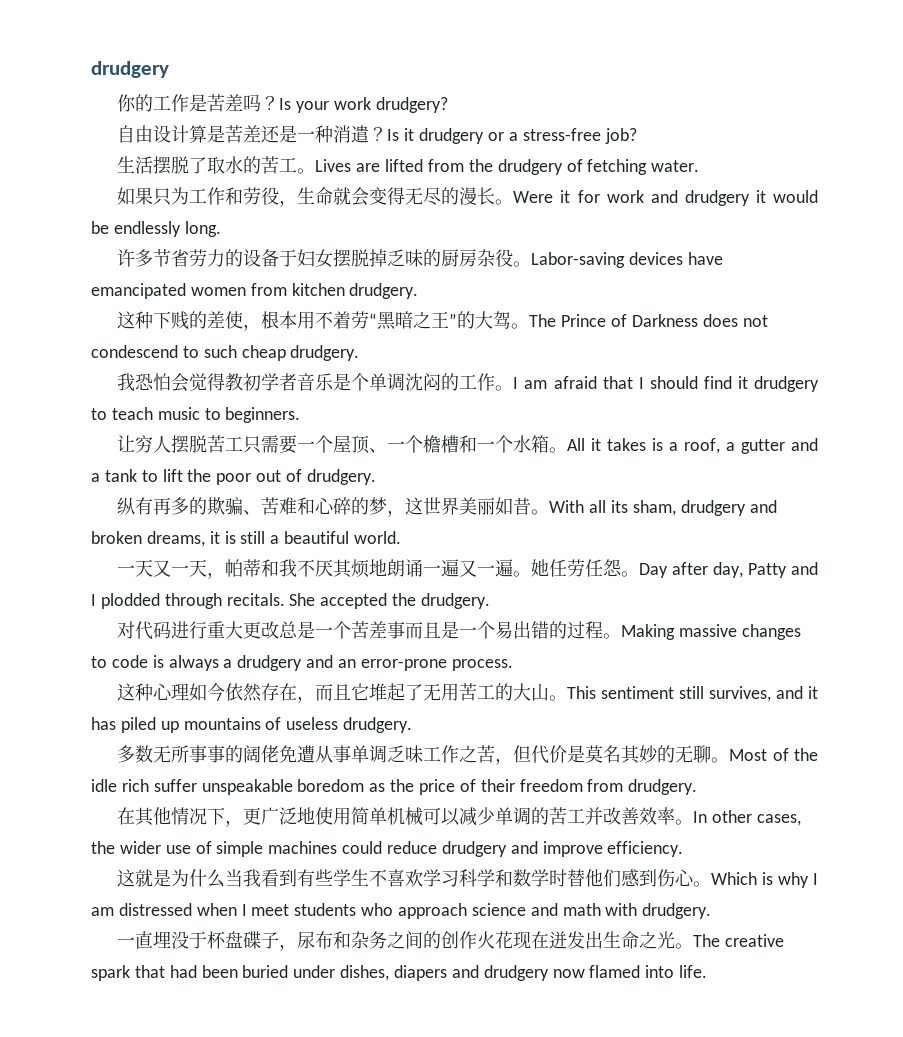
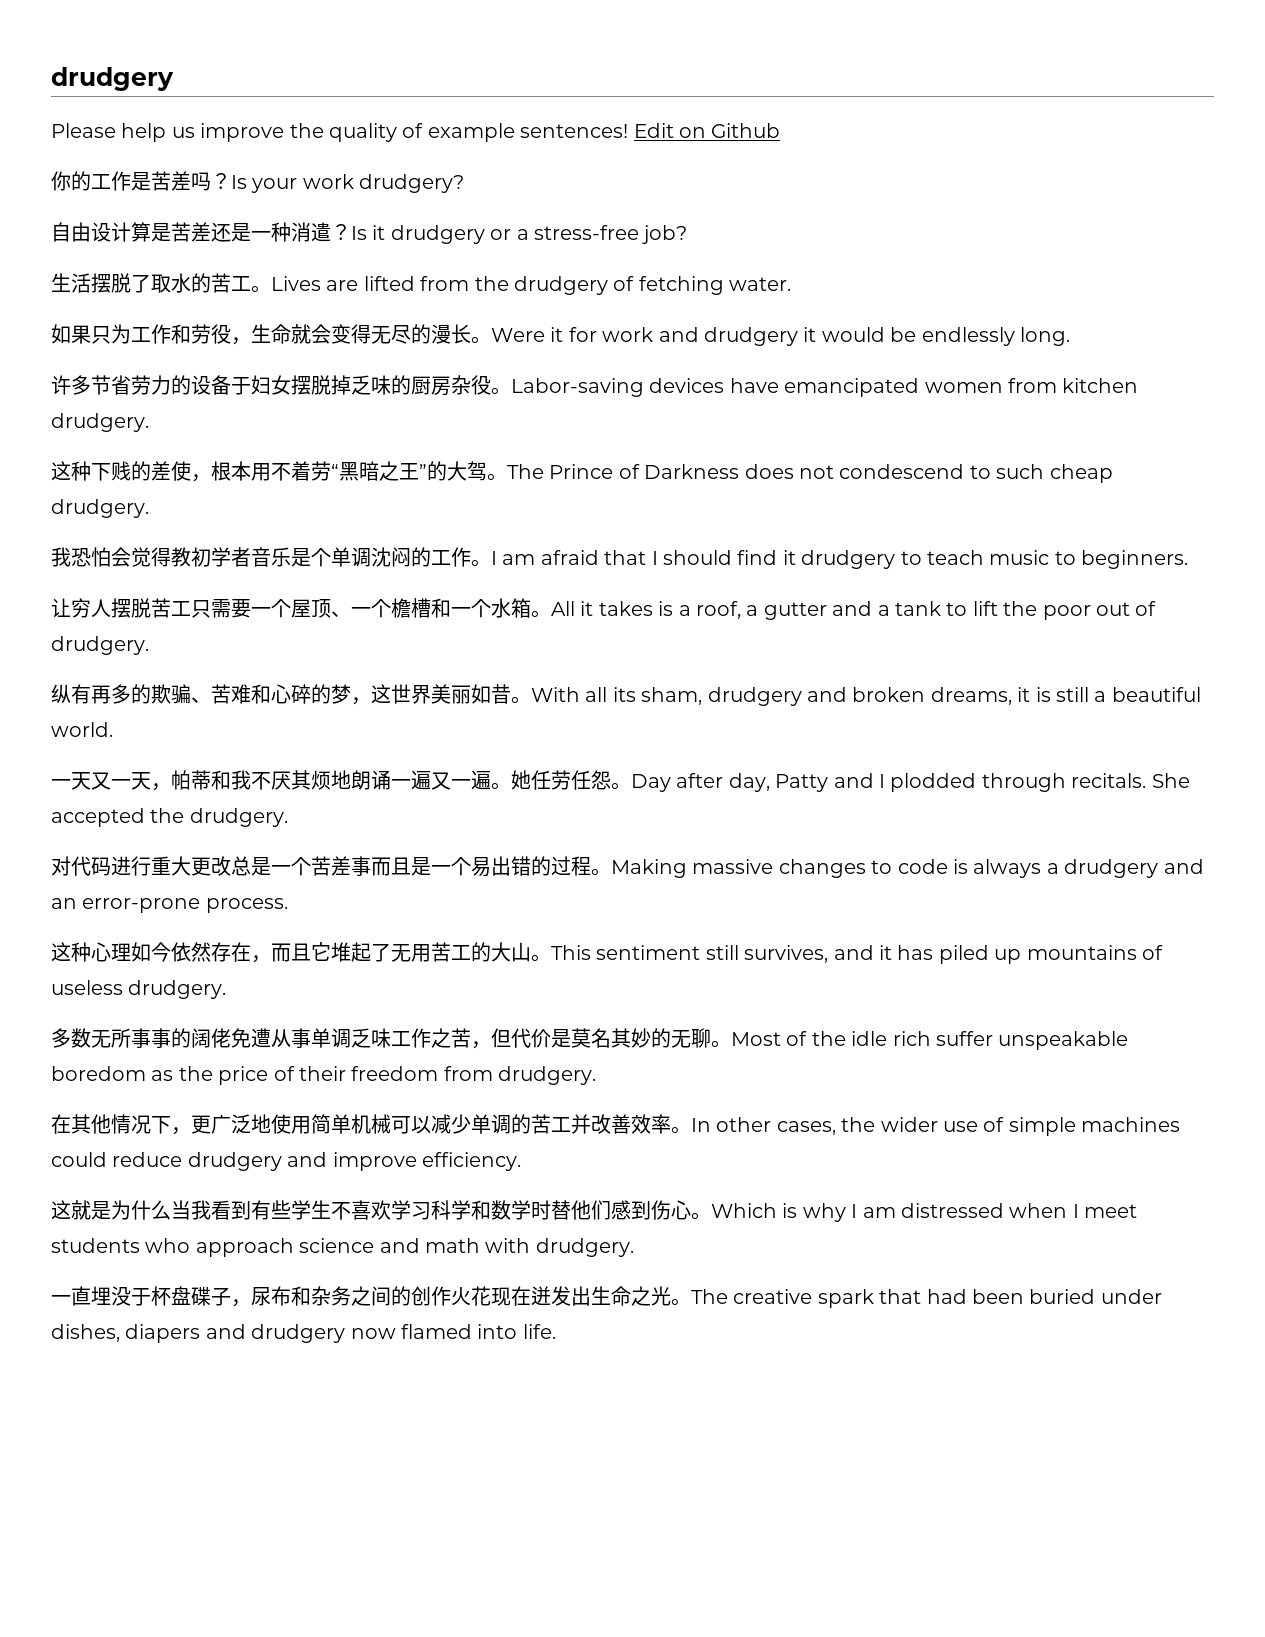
[91,61,169,78] drudgery -> [51,67,174,91] [51,123,781,142] drudgery // Please help us improve the quality of example sentences! Edit on Github

